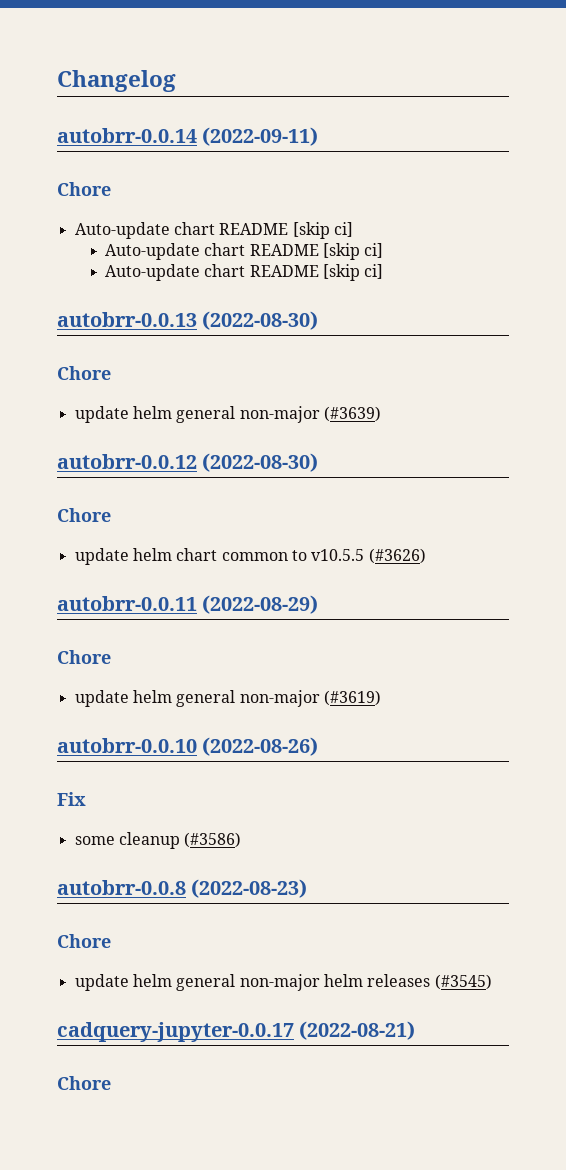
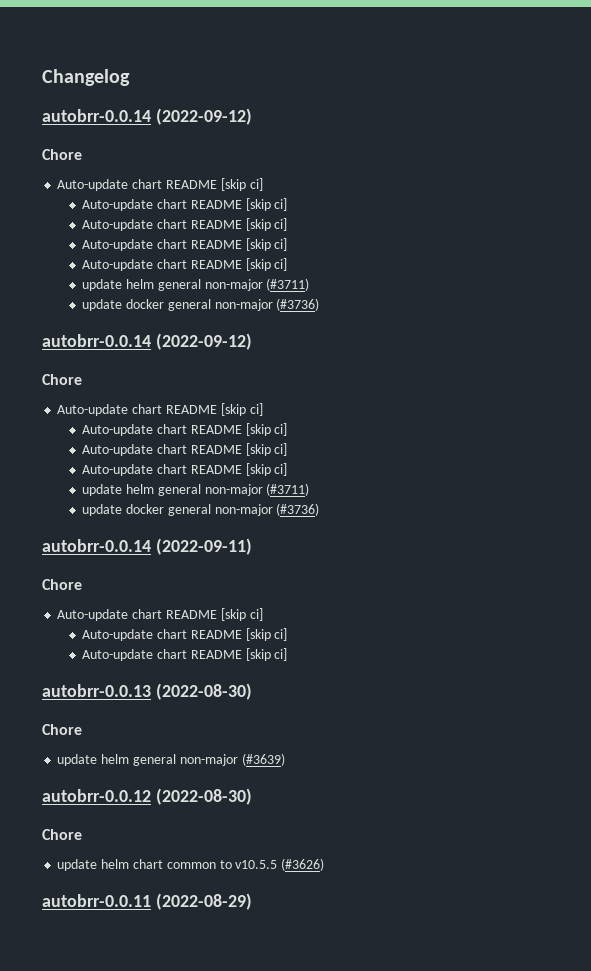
(176, 81) none -> [42,108,252,125] [42,149,82,160] [57,178,263,191] [82,198,288,211] [82,218,288,231] [82,238,288,251] [82,258,288,271] [82,278,310,291] [82,298,320,311] [42,333,252,350] [42,374,82,385] [57,403,263,416] [82,423,288,436] [82,443,288,456] [82,463,288,476] [82,483,310,496] [82,503,320,516] // autobrr-0.0.14 (2022-09-12) // Chore // Auto-update chart README [skip ci] // Auto-update chart README [skip ci] // Auto-update chart README [skip ci] // Auto-update chart README [skip ci] // Auto-update chart README [skip ci] // update helm general non-major (#3711) // update docker general non-major (#3736) // autobrr-0.0.14 (2022-09-12) // Chore // Auto-update chart README [skip ci] // Auto-update chart README [skip ci] // Auto-update chart README [skip ci] // Auto-update chart README [skip ci] // update helm general non-major (#3711) // update docker general non-major (#3736)
[57,650,111,664] [74,690,381,707] [57,737,319,756] [57,792,86,806] [74,832,242,849] [57,879,308,898] [57,934,111,948] [74,974,492,991] [57,1021,416,1042] [57,1076,111,1090] // Chore // update helm general non-major (#3619) // autobrr-0.0.10 (2022-08-26) // Fix // some cleanup (#3586) // autobrr-0.0.8 (2022-08-23) // Chore // update helm general non-major helm releases (#3545) // cadquery-jupyter-0.0.17 (2022-08-21) // Chore -> (252, 901) none

